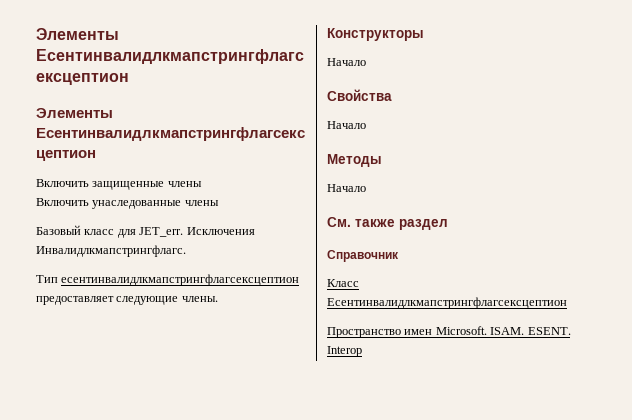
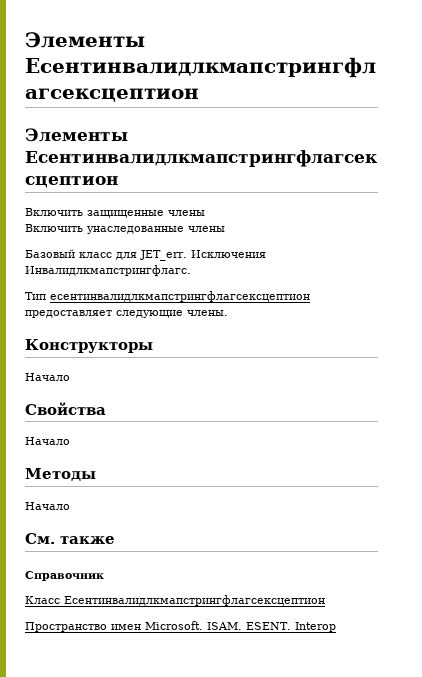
[399,219,448,230] раздел -> (115, 540) none

